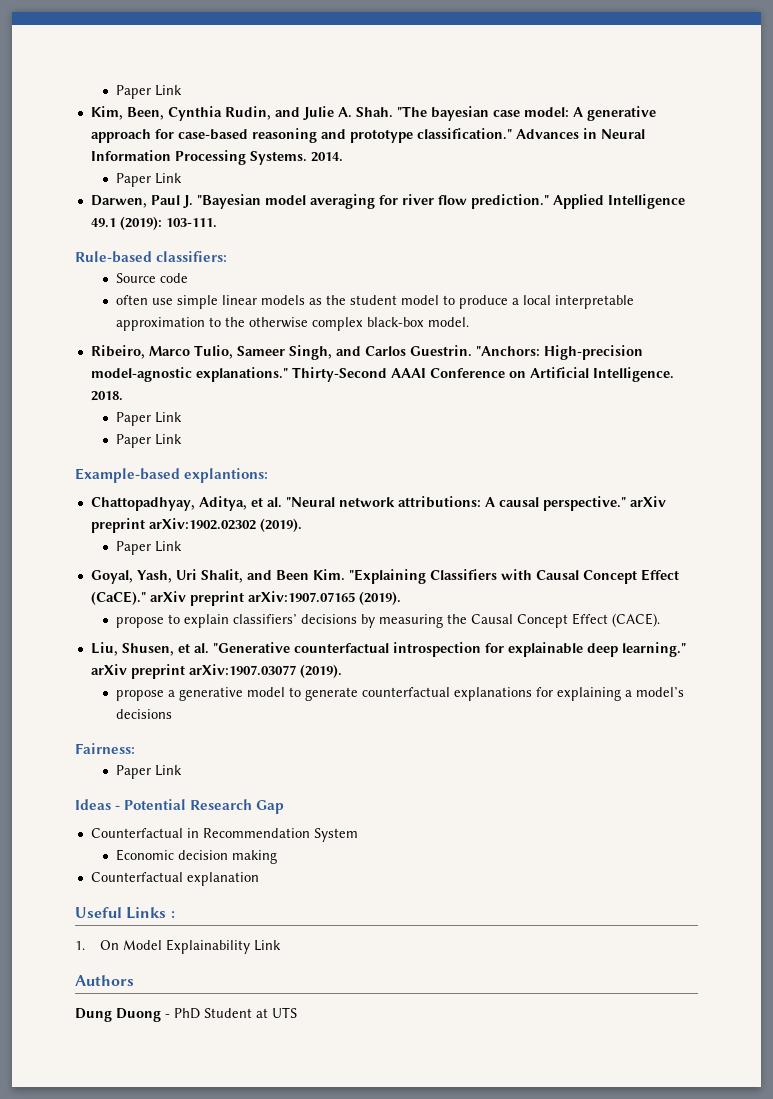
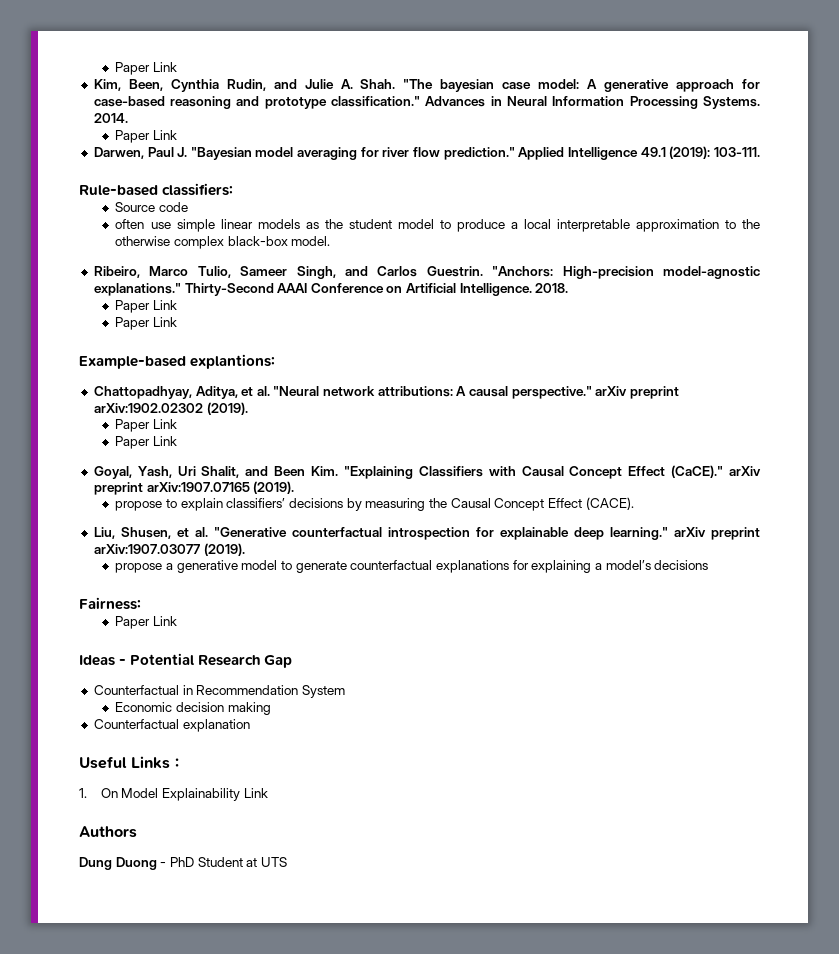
(183, 546) none -> [115,436,178,449] // Paper Link

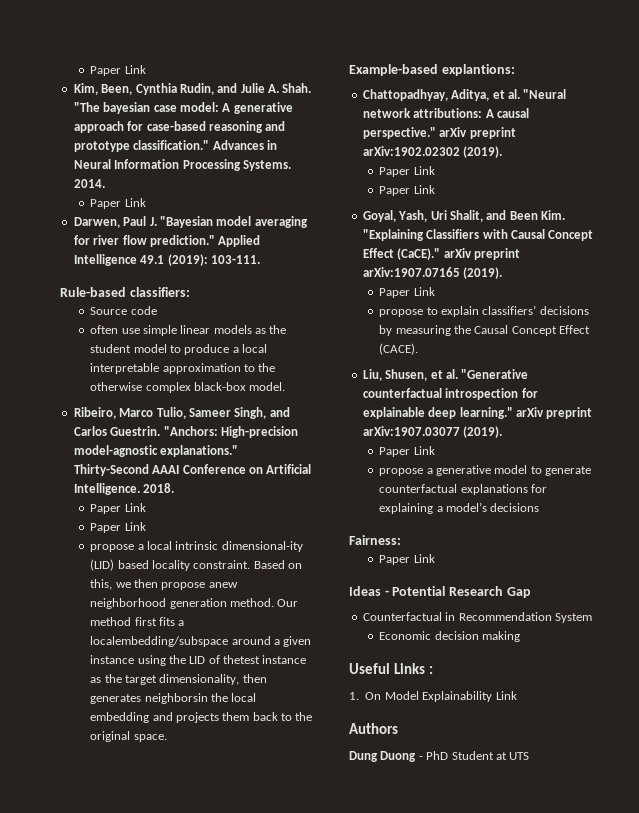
(178, 322) none -> [90,541,303,552] [90,559,303,571] [90,579,238,590] [90,598,299,609] [90,617,185,626] [90,636,312,647] [90,655,307,666] [90,674,267,685] [90,693,257,704] [90,712,313,723] [90,731,167,742] // propose a local intrinsic dimensional-ity (LID) based locality constraint. Based on this, we then propose anew neighborhood generation method. Our method first fits a localembedding/subspace around a given instance using the LID of thetest instance as the target dimensionality, then generates neighborsin the local embedding and projects them back to the original space.
(295, 487) none -> [379,287,435,298] // Paper Link
(245, 549) none -> [379,446,435,457] // Paper Link
[93,719,250,732] // Counterfactual explanation -> (520, 636) none

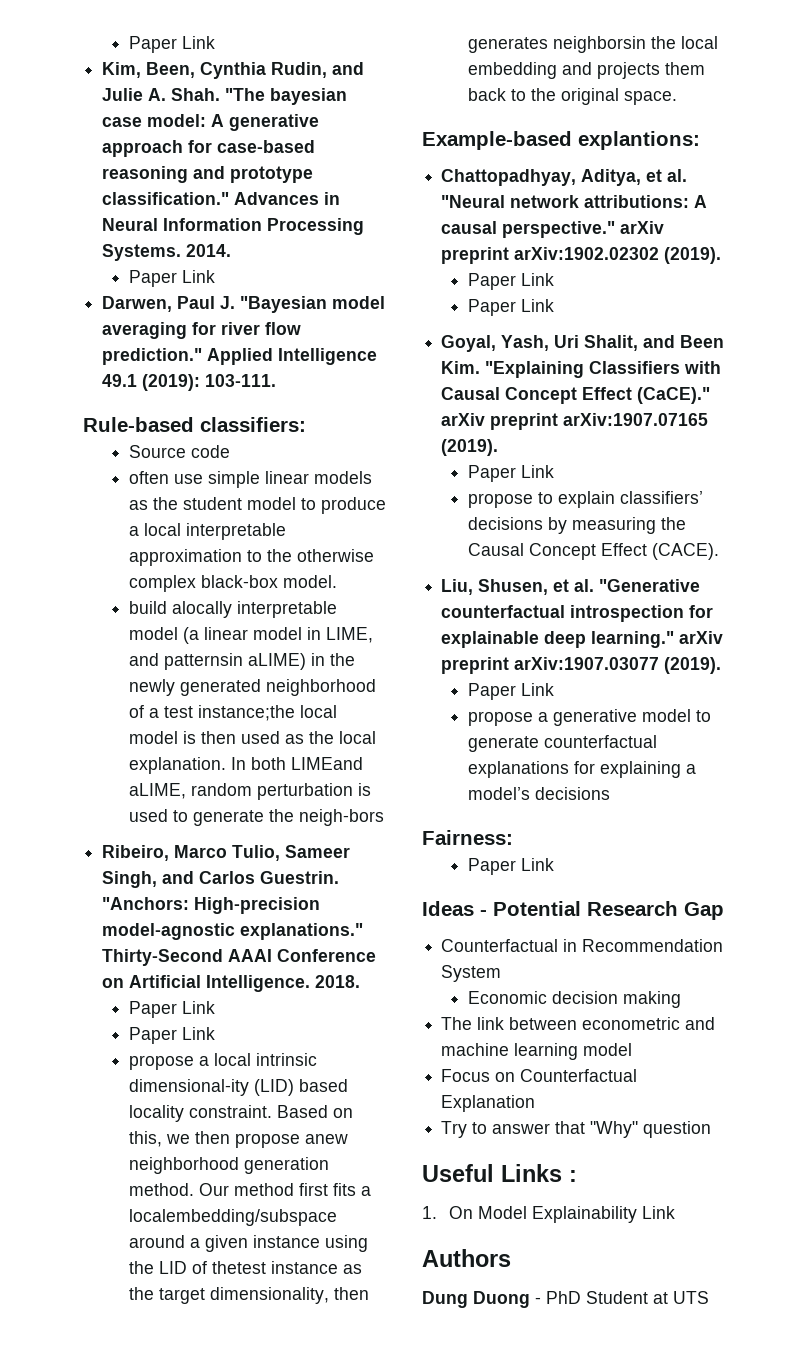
(286, 386) none -> [128,601,337,618] [128,627,373,644] [128,653,355,670] [128,679,376,696] [128,705,337,721] [128,731,376,744] [128,757,363,774] [128,783,371,800] [128,809,384,826] // build alocally interpretable model (a linear model in LIME, and patternsin aLIME) in the newly generated neighborhood of a test instance;the local model is then used as the local explanation. In both LIMEand aLIME, random perturbation is used to generate the neigh-bors
(520, 636) none -> [441,1017,716,1030] [441,1043,633,1060] [441,1069,638,1082] [441,1095,536,1112] [441,1121,712,1138] // The link between econometric and machine learning model // Focus on Counterfactual Explanation // Try to answer that "Why" question

